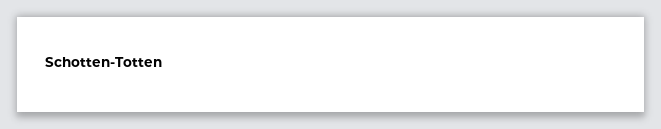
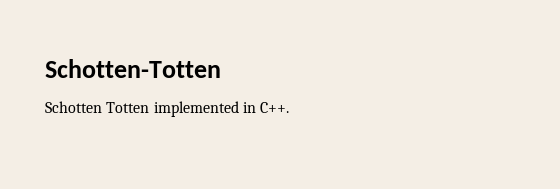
(162, 62) none -> [45,101,290,117] // Schotten Totten implemented in C++.

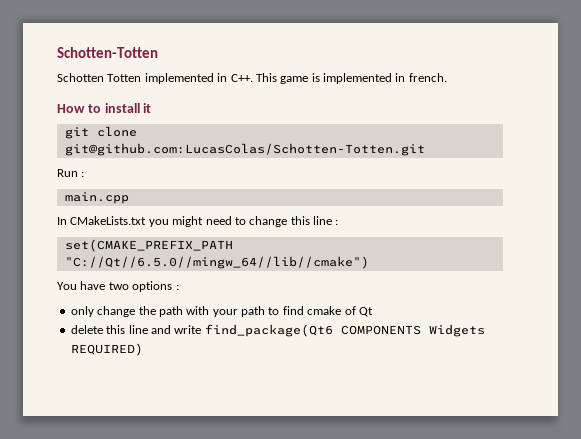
(290, 107) none -> [255,73,447,84] [57,103,152,113] [64,126,137,139] [64,143,425,156] [57,169,85,177] [64,192,129,204] [57,216,339,227] [64,239,233,252] [64,256,369,269] [57,281,179,292] [70,306,373,317] [70,324,485,337] [70,343,143,356] This game is implemented in french. // How to install it // git clone git@github.com:LucasColas/Schotten-Totten.git // Run : // main.cpp // In CMakeLists.txt you might need to change this line : // set(CMAKE_PREFIX_PATH "C://Qt//6.5.0//mingw_64//lib//cmake") // You have two options : // only change the path with your path to find cmake of Qt // delete this line and write find_package(Qt6 COMPONENTS Widgets REQUIRED)

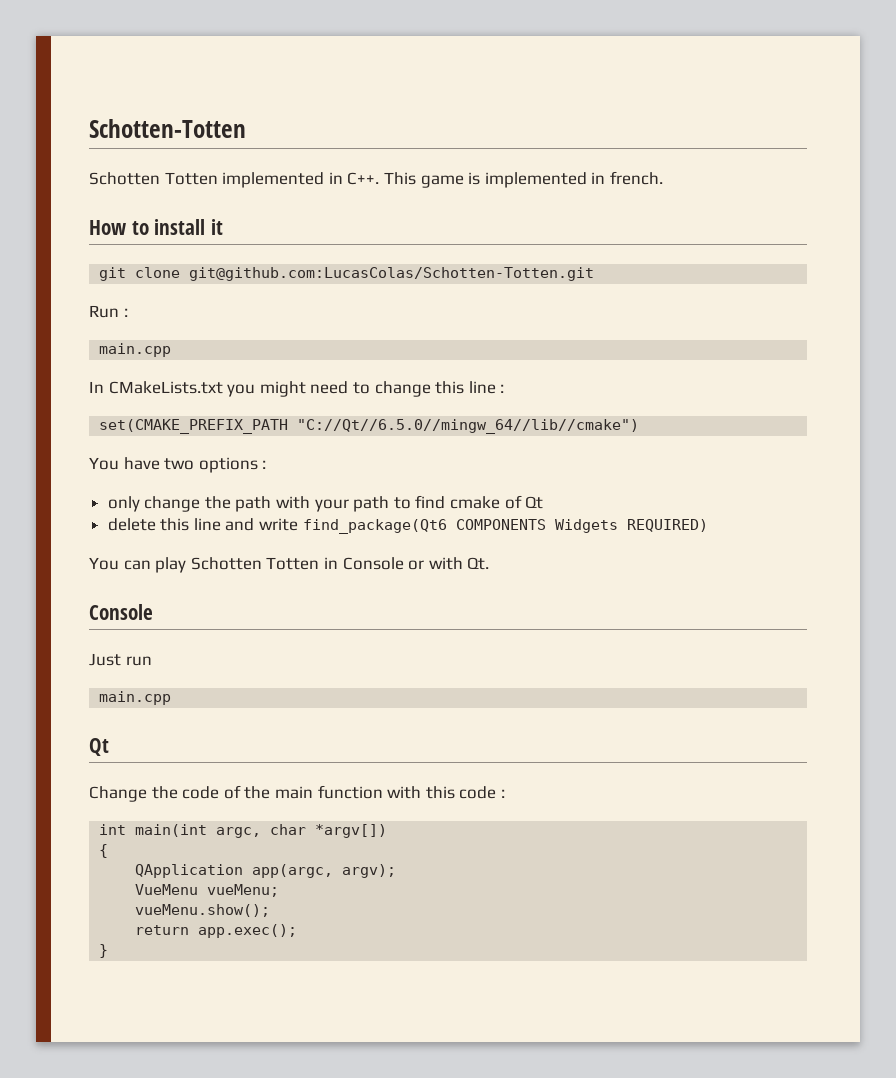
(143, 349) none -> [89,557,490,573] [89,604,153,620] [89,653,152,666] [99,691,172,705] [89,738,109,756] [89,785,505,802] [99,824,388,838] [99,844,109,858] [135,864,397,878] [135,884,280,897] [135,904,271,917] [135,924,298,938] [99,944,109,958] // You can play Schotten Totten in Console or with Qt. // Console // Just run // main.cpp // Qt // Change the code of the main function with this code : // int main(int argc, char *argv[]) // { // QApplication app(argc, argv); // VueMenu vueMenu; // vueMenu.show(); // return app.exec(); // }

